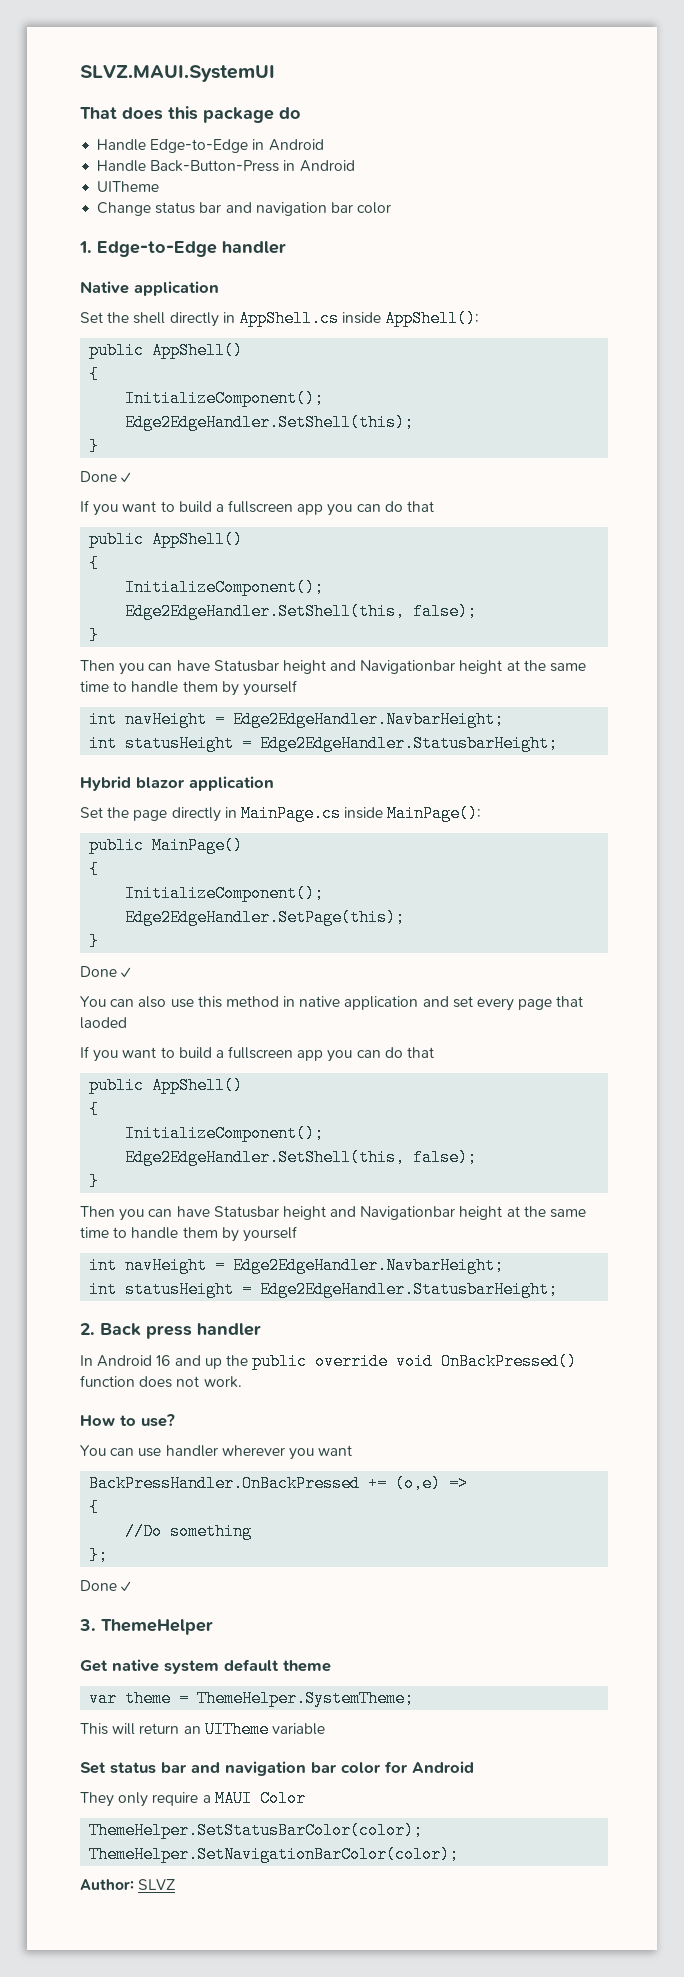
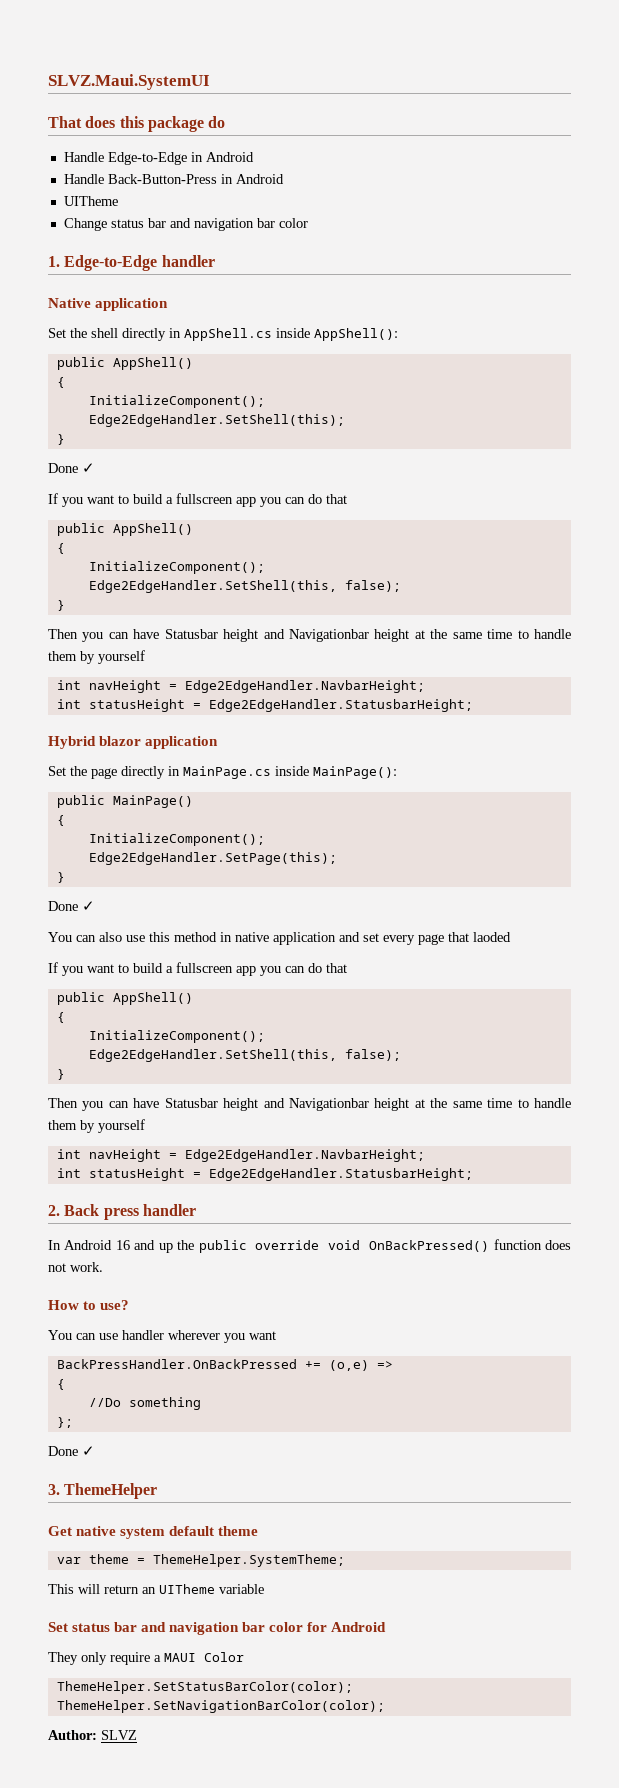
[80,65,275,82] SLVZ.MAUI.SystemUI -> [48,74,210,90] SLVZ.Maui.SystemUI

